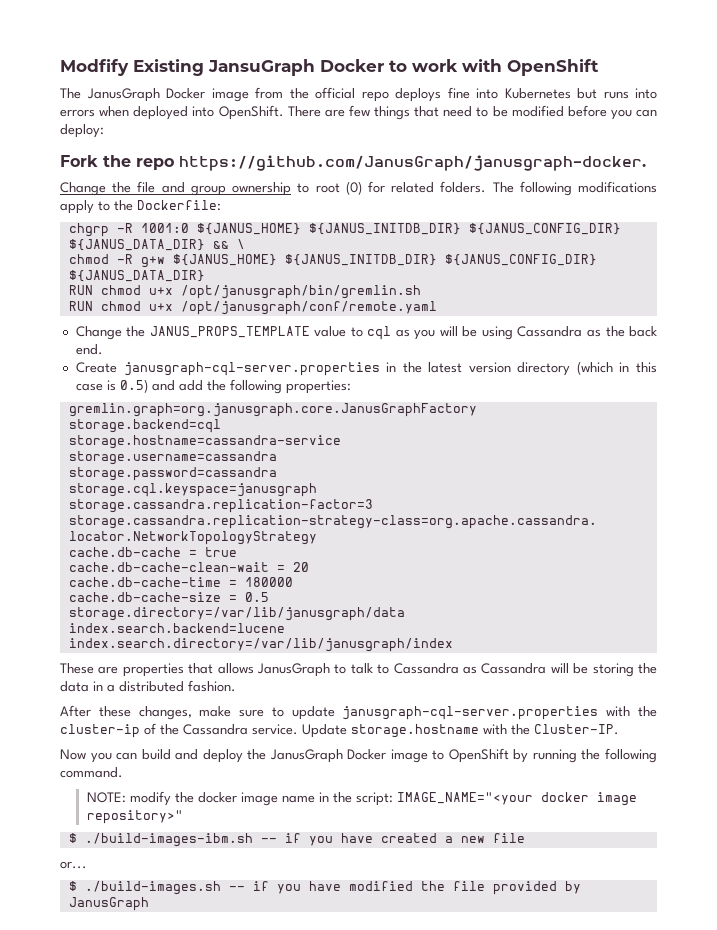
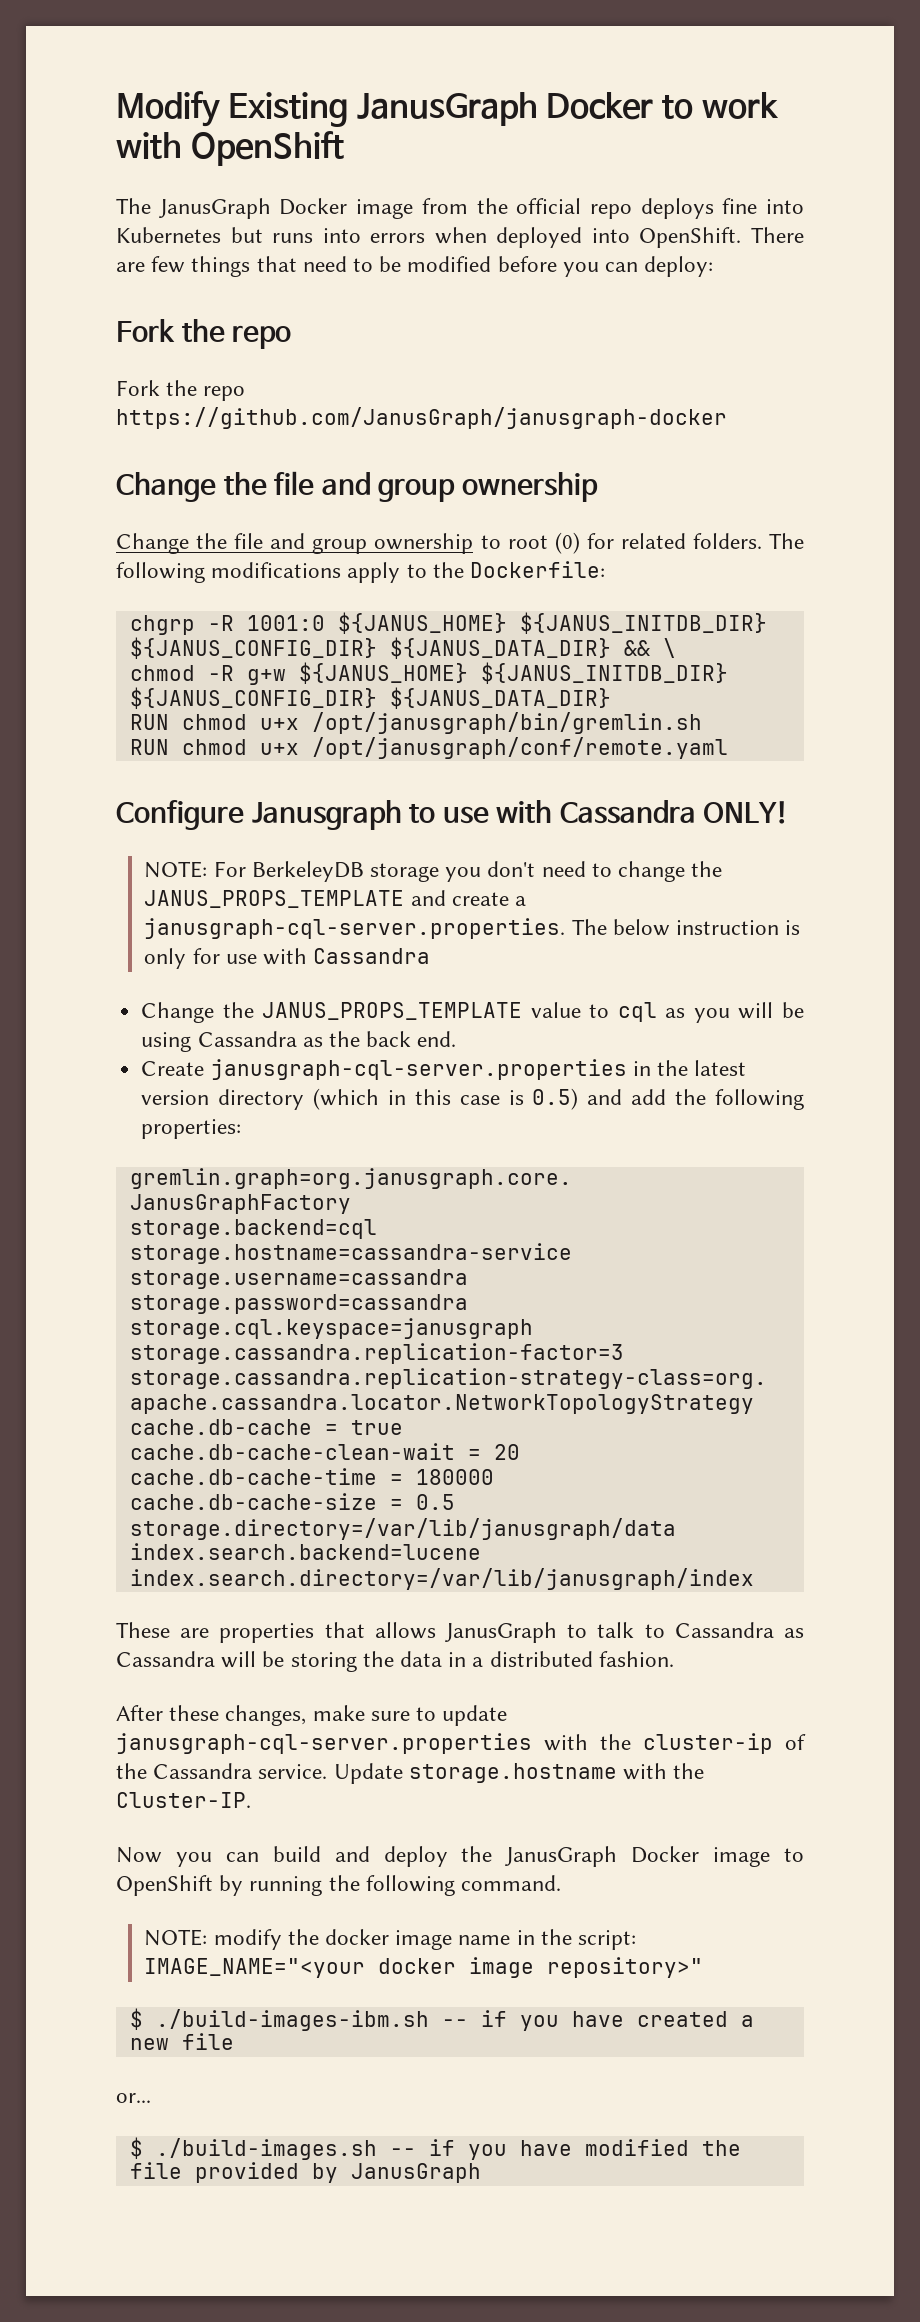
[60,59,315,76] Modfify Existing JansuGraph -> [116,91,538,127] Modify Existing JanusGraph
[179,155,646,171] https://github.com/JanusGraph/janusgraph-docker. -> [116,380,246,401] [116,407,727,429] [116,471,598,502] // Fork the repo https://github.com/JanusGraph/janusgraph-docker // Change the file and group ownership
(437, 308) none -> [116,800,789,830] [144,861,723,882] [144,890,526,908] [144,918,801,939] [144,948,431,969] // Configure Janusgraph to use with Cassandra ONLY! // NOTE: For BerkeleyDB storage you don't need to change the JANUS_PROPS_TEMPLATE and create a janusgraph-cql-server.properties. The below instruction is only for use with Cassandra

